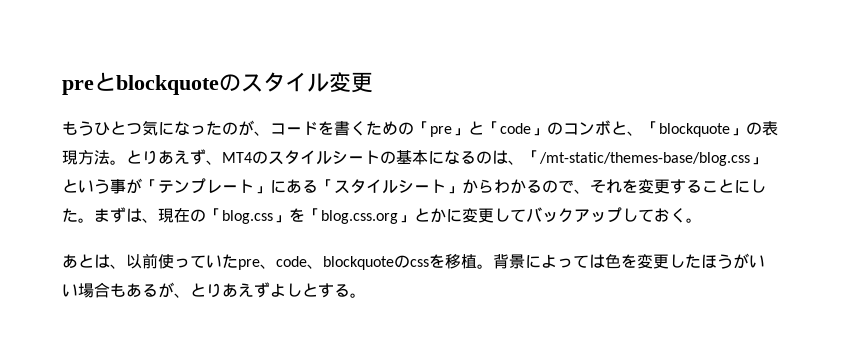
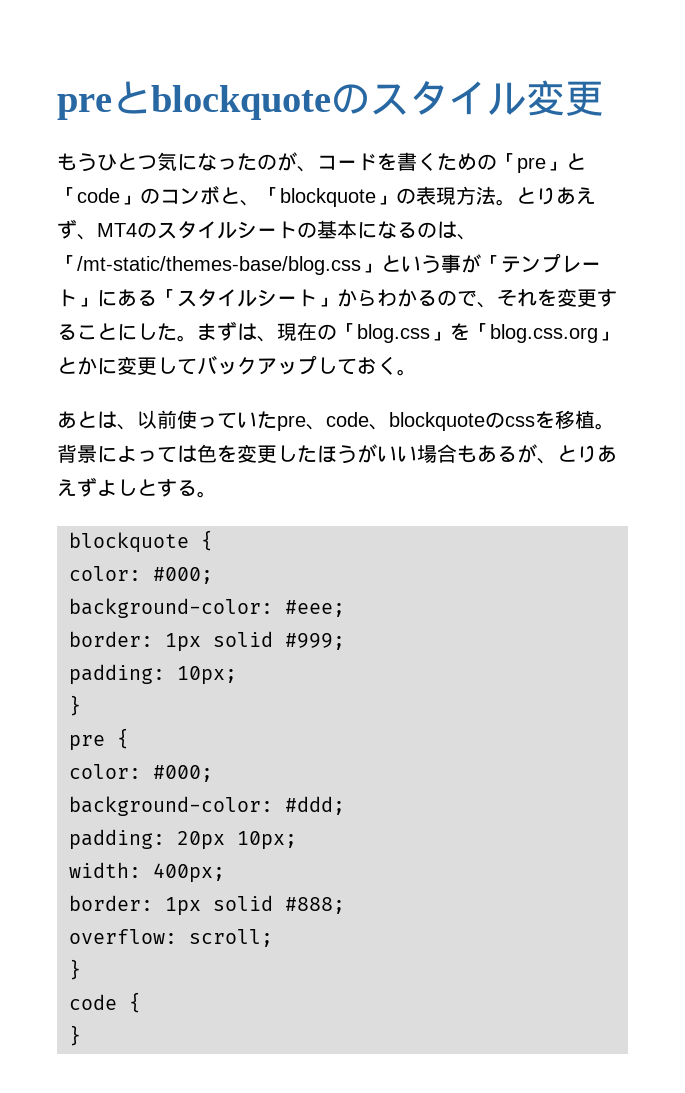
(366, 295) none -> [69,530,213,553] [69,566,213,584] [69,598,345,618] [69,631,345,652] [69,664,237,685] [69,695,81,716] [69,728,129,751] [69,764,213,782] [69,796,345,816] [69,829,297,850] [69,862,225,883] [69,895,345,916] [69,929,273,947] [69,959,81,980] [69,992,141,1013] [69,1025,81,1046] // blockquote { // color: #000; // background-color: #eee; // border: 1px solid #999; // padding: 10px; // } // pre { // color: #000; // background-color: #ddd; // padding: 20px 10px; // width: 400px; // border: 1px solid #888; // overflow: scroll; // } // code { // }

